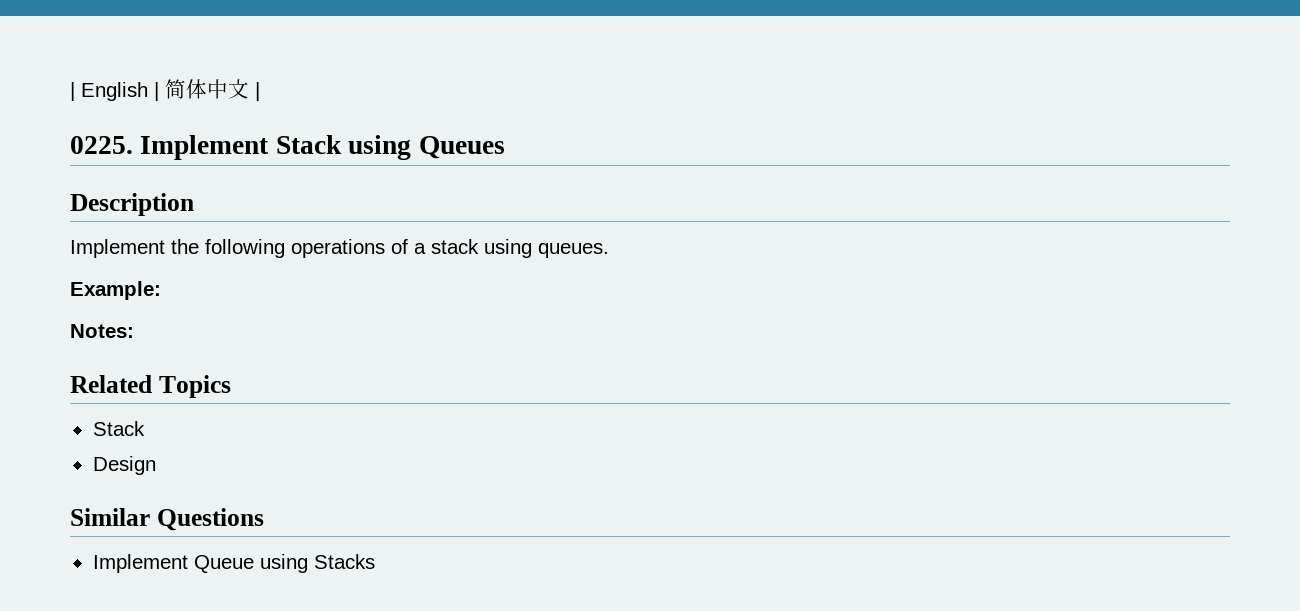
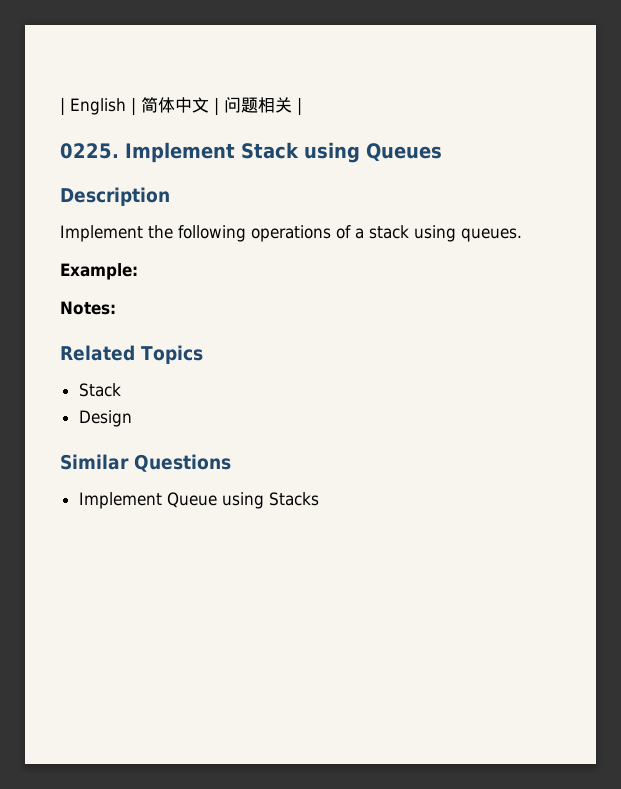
(260, 91) none -> [224,97,302,116] 问题相关 |

